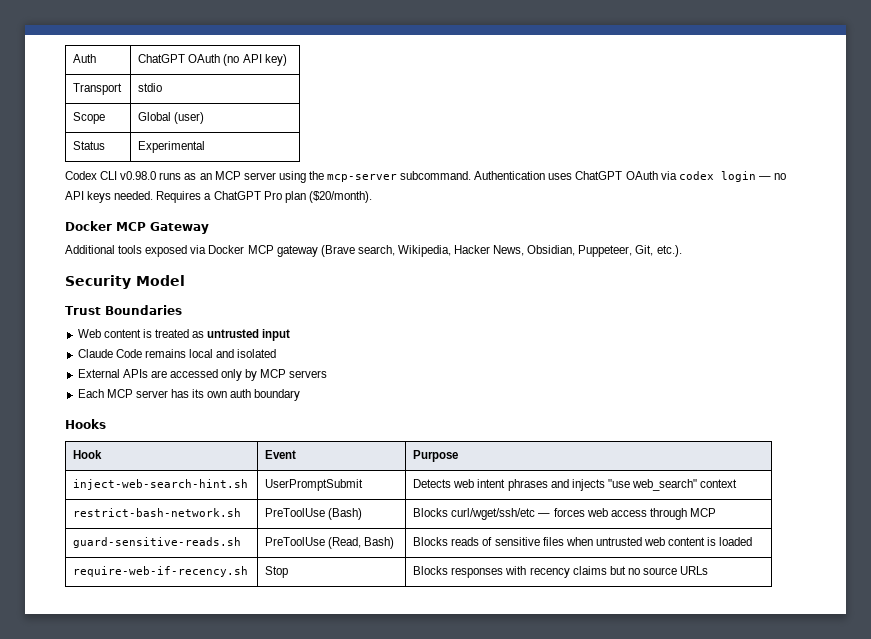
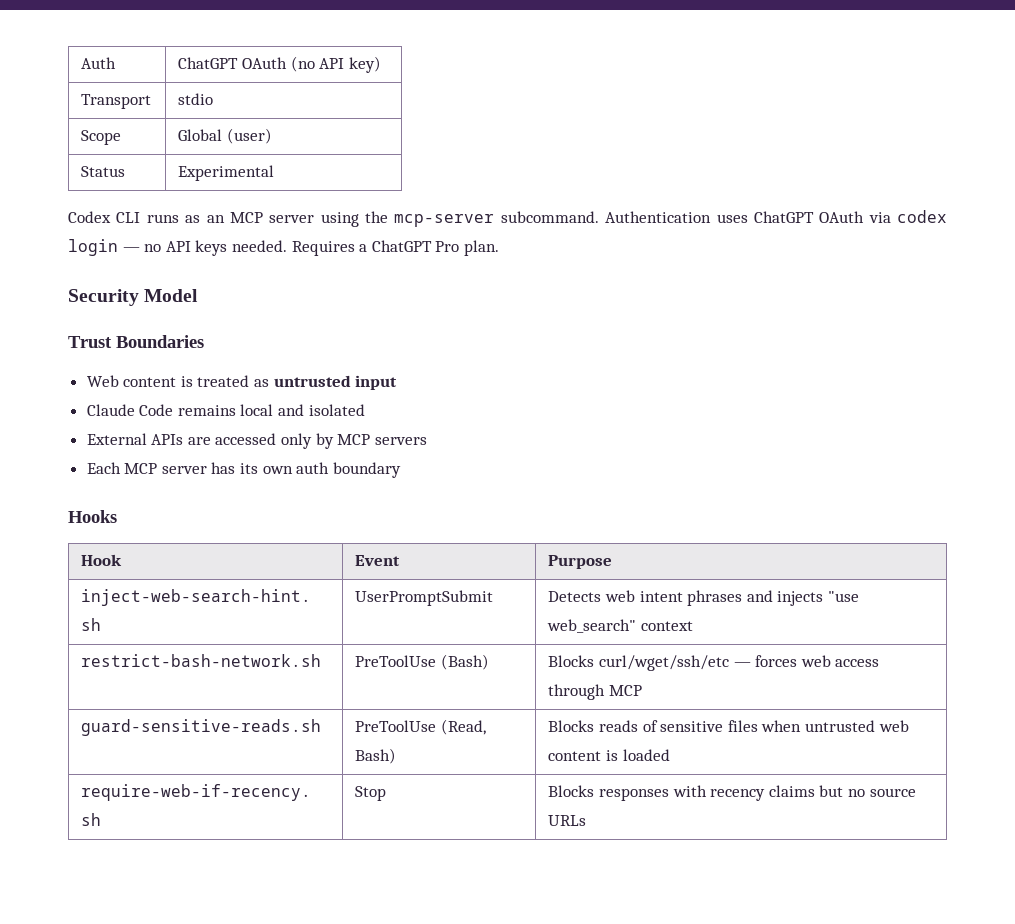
[120,171,157,180] v0.98.0 -> (141, 217) none
[284,191,372,203] [65,221,209,234] [65,245,682,257] plan ($20/month). // Docker MCP Gateway // Additional tools exposed via Docker MCP gateway (Brave search, Wikipedia, Hacker News, Obsidian, Puppeteer, Git, etc.). -> [463,240,499,256] plan.

